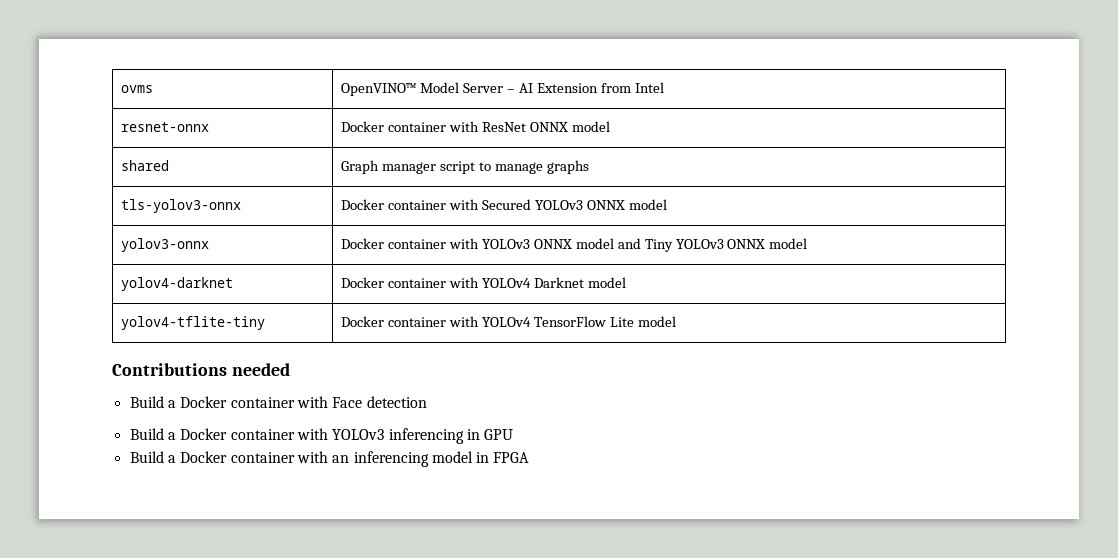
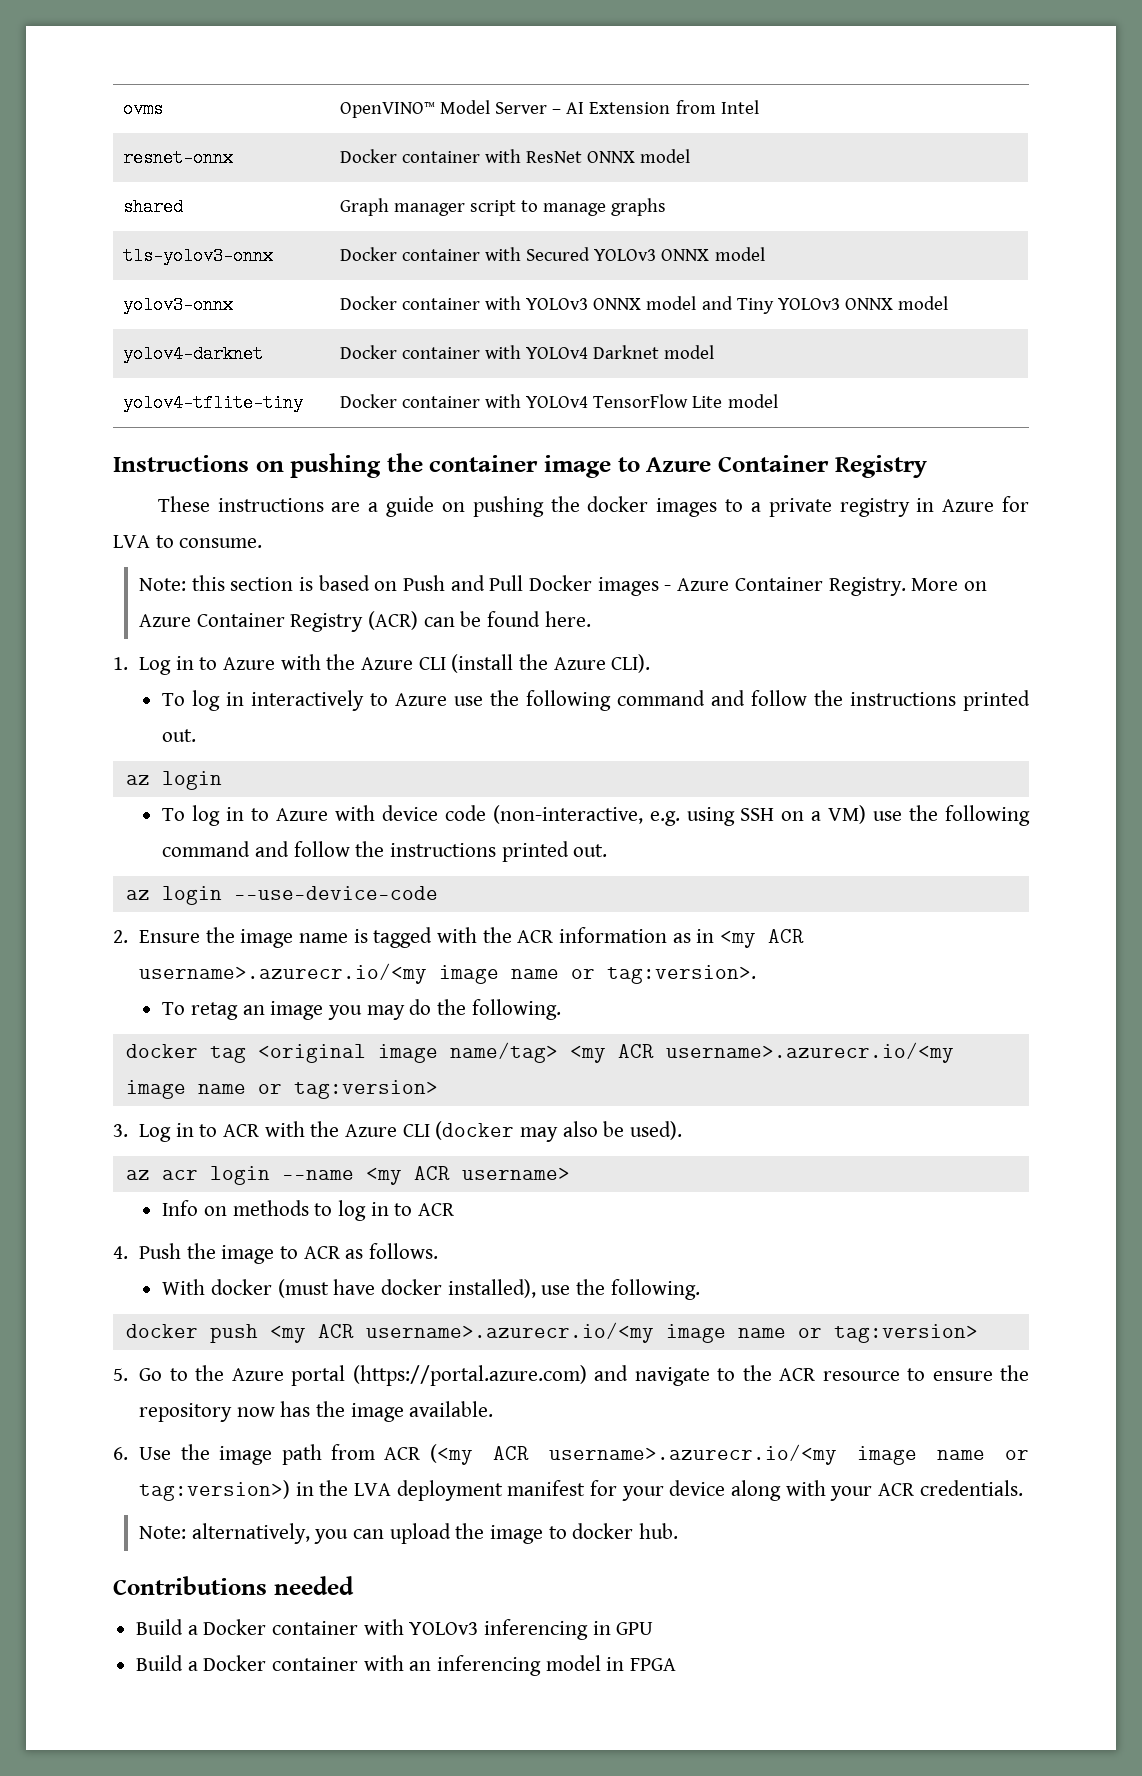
[112,363,290,376] [129,396,427,408] Contributions needed // Build a Docker container with Face detection -> [113,453,927,478] [157,496,1029,517] [113,535,263,548] [139,575,987,596] [139,611,591,632] [113,654,651,675] [162,690,1030,711] [162,729,197,742] [125,771,222,790] [162,805,1031,826] [162,841,608,862] [125,886,438,905] [113,927,805,948] [139,963,757,984] [162,999,561,1020] [125,1042,954,1063] [125,1080,438,1099] [113,1121,683,1142] [125,1166,570,1185] [162,1200,455,1221] [113,1243,439,1264] [162,1279,700,1300] [125,1322,978,1343] [113,1365,1030,1386] [139,1401,494,1422] [113,1444,1029,1465] [139,1480,1023,1501] [139,1523,679,1544] [113,1576,354,1595] Instructions on pushing the container image to Azure Container Registry // These instructions are a guide on pushing the docker images to a private registry in Azure for LVA to consume. // Note: this section is based on Push and Pull Docker images - Azure Container Registry. More on Azure Container Registry (ACR) can be found here. // 1. Log in to Azure with the Azure CLI (install the Azure CLI). // To log in interactively to Azure use the following command and follow the instructions printed out. // az login // To log in to Azure with device code (non-interactive, e.g. using SSH on a VM) use the following command and follow the instructions printed out. // az login --use-device-code // 2. Ensure the image name is tagged with the ACR information as in <my ACR username>.azurecr.io/<my image name or tag:version>. // To retag an image you may do the following. // docker tag <original image name/tag> <my ACR username>.azurecr.io/<my image name or tag:version> // 3. Log in to ACR with the Azure CLI (docker may also be used). // az acr login --name <my ACR username> // Info on methods to log in to ACR // 4. Push the image to ACR as follows. // With docker (must have docker installed), use the following. // docker push <my ACR username>.azurecr.io/<my image name or tag:version> // 5. Go to the Azure portal (https://portal.azure.com) and navigate to the ACR resource to ensure the repository now has the image available. // 6. Use the image path from ACR (<my ACR username>.azurecr.io/<my image name or tag:version>) in the LVA deployment manifest for your device along with your ACR credentials. // Note: alternatively, you can upload the image to docker hub. // Contributions needed

